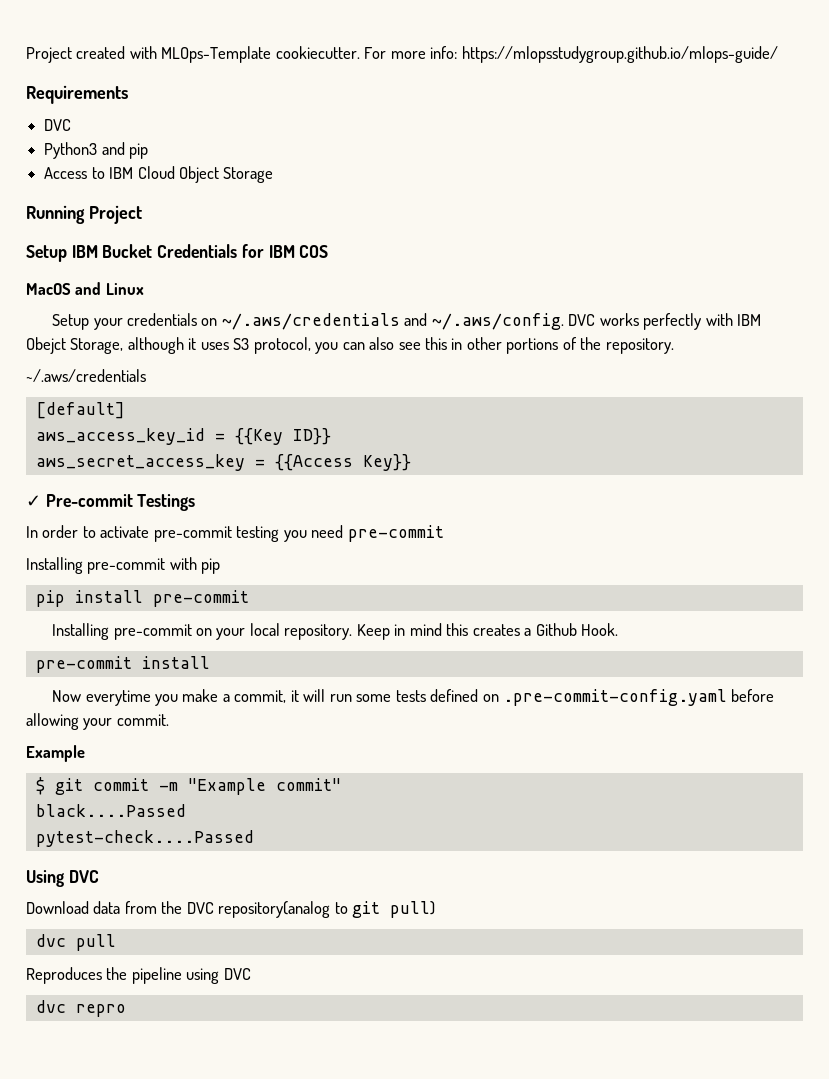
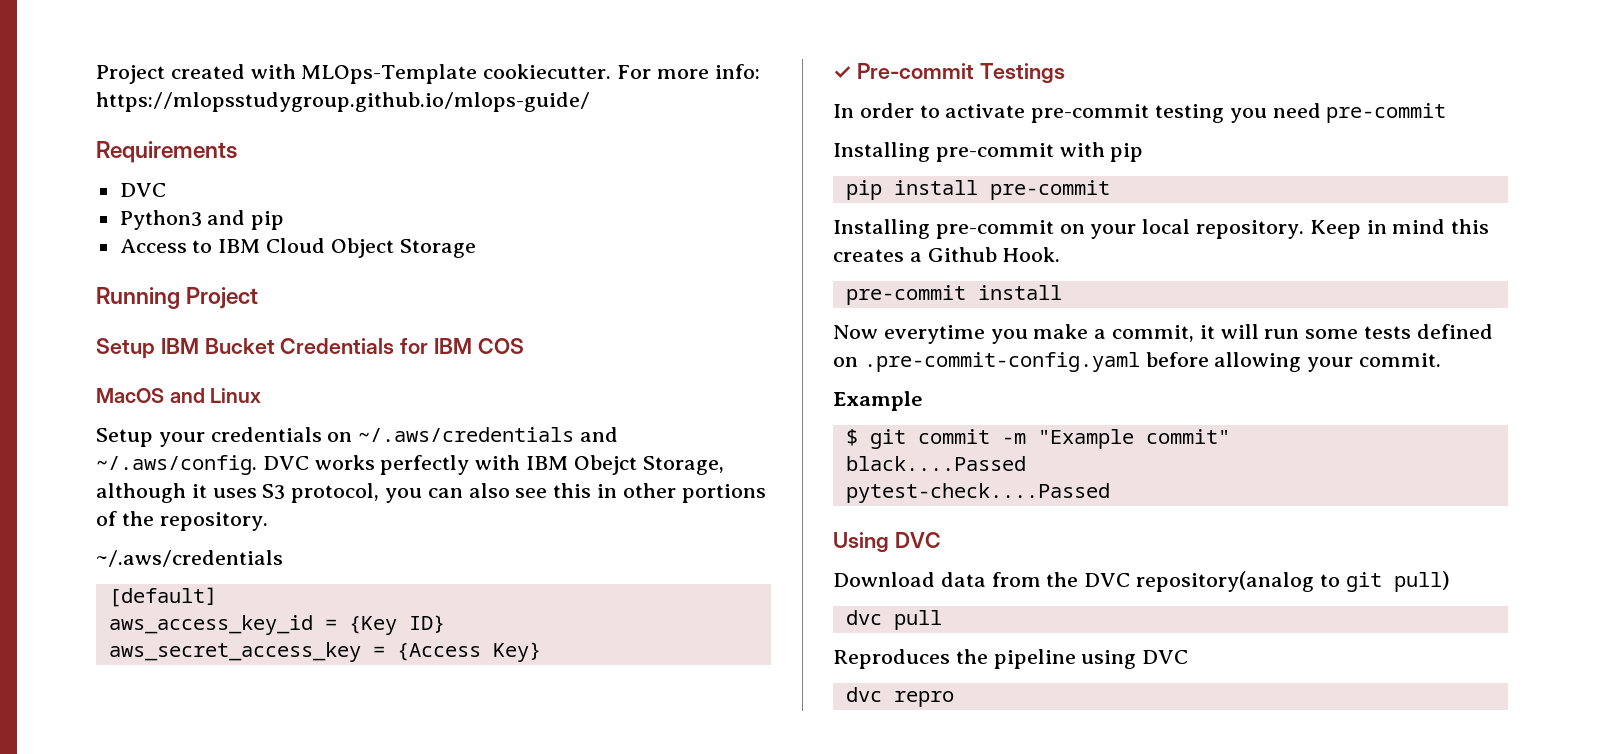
[234,428,331,445] {{Key ID}} -> [348,615,445,635] {Key ID}
[274,454,411,471] {{Access Key}} -> [396,642,541,662] {Access Key}

